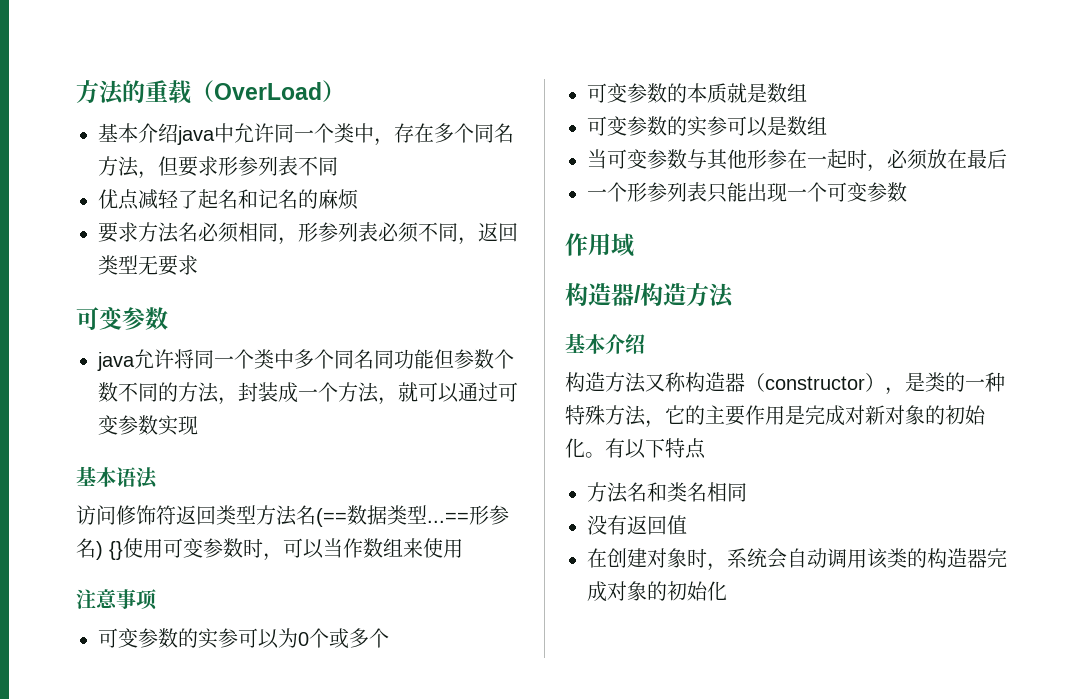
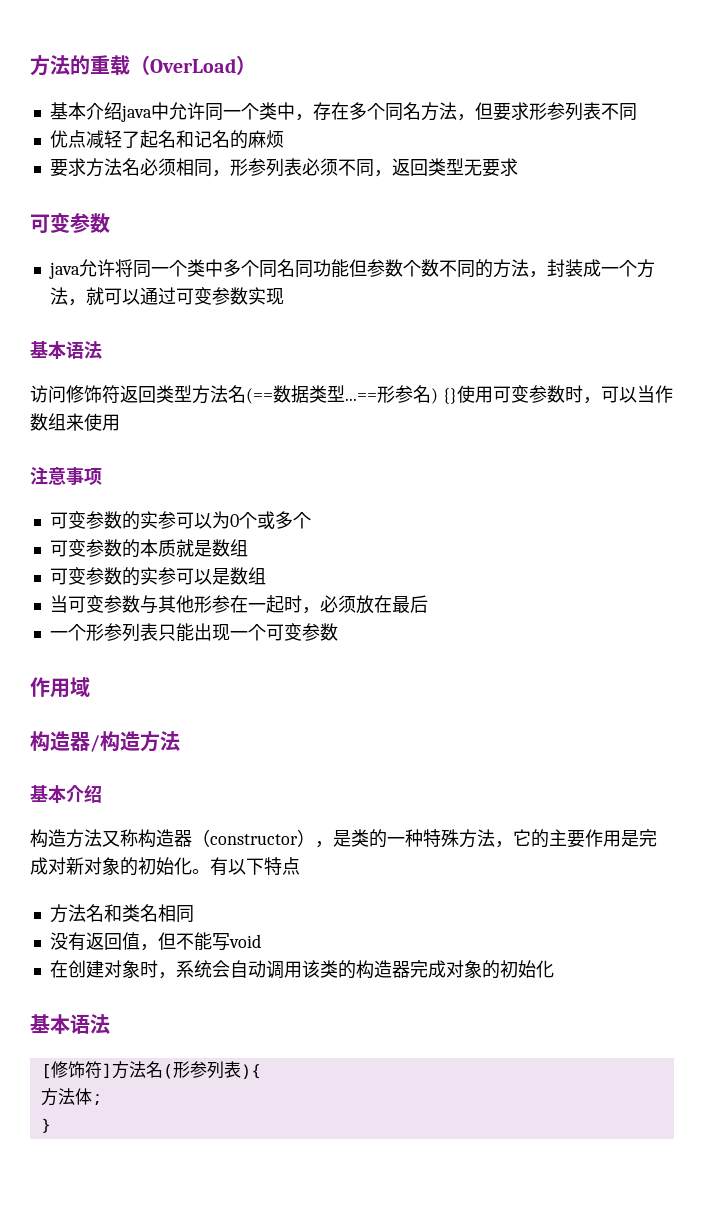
(687, 525) none -> [139,932,261,951] ，但不能写void
(727, 591) none -> [30,1014,110,1034] [40,1061,261,1079] [40,1088,102,1106] [40,1118,51,1133] // 基本语法 // [修饰符]方法名(形参列表){ // 方法体; // }

